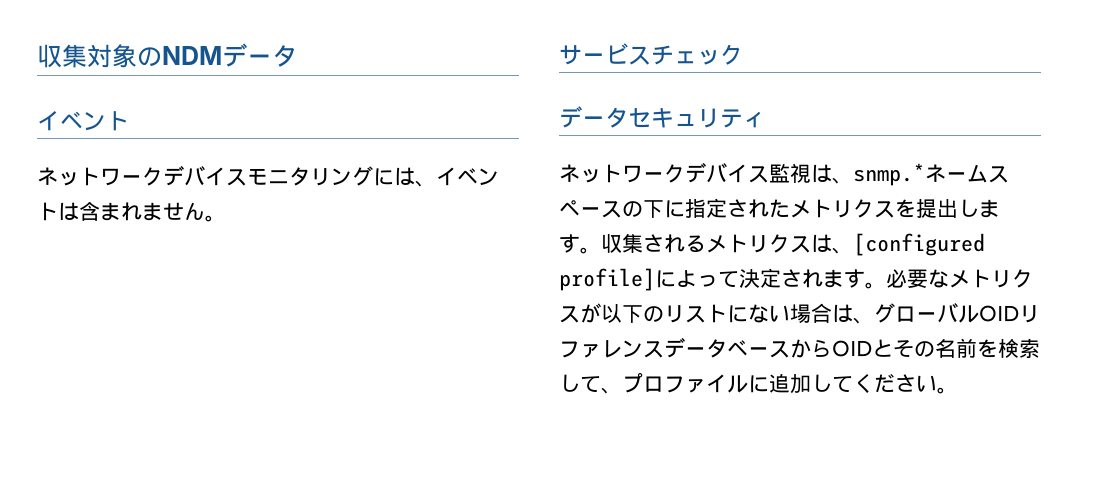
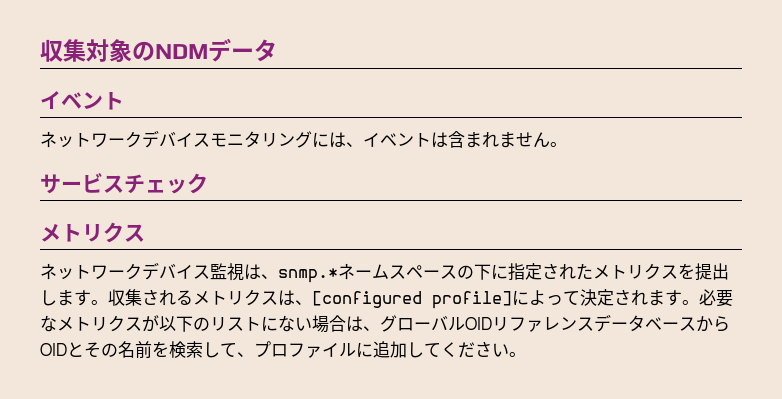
[559,106,766,128] データセキュリティ -> [40,222,145,243] メトリクス

